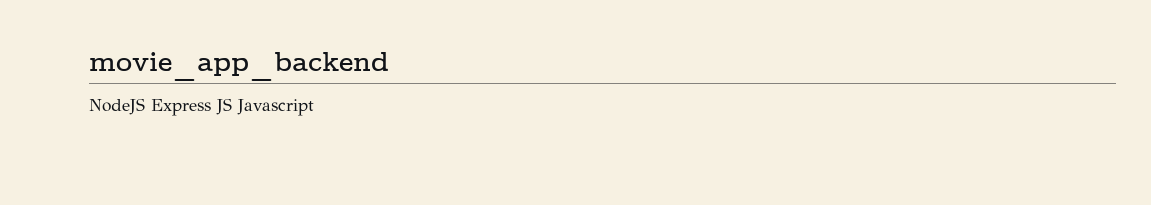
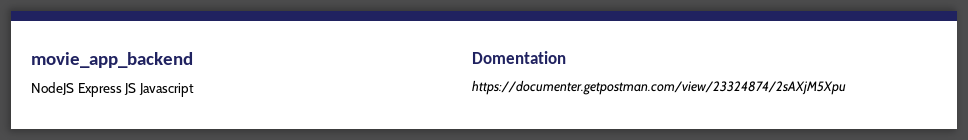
(314, 107) none -> [472,51,566,64] [472,80,846,95] // Domentation // https://documenter.getpostman.com/view/23324874/2sAXjM5Xpu

